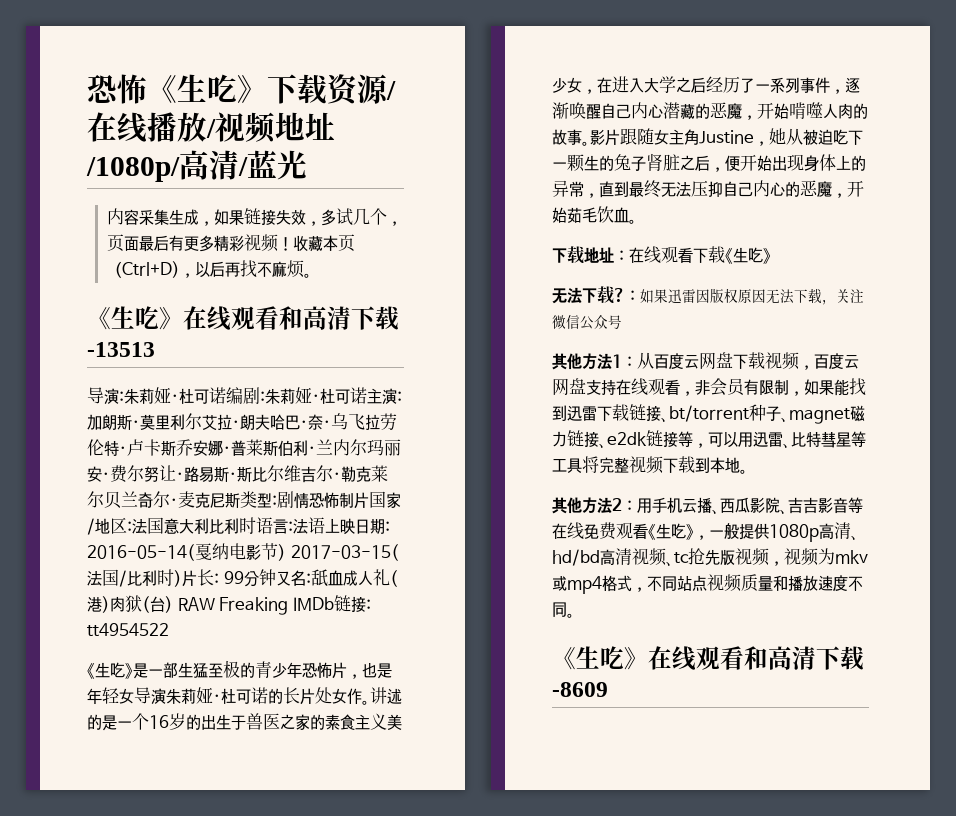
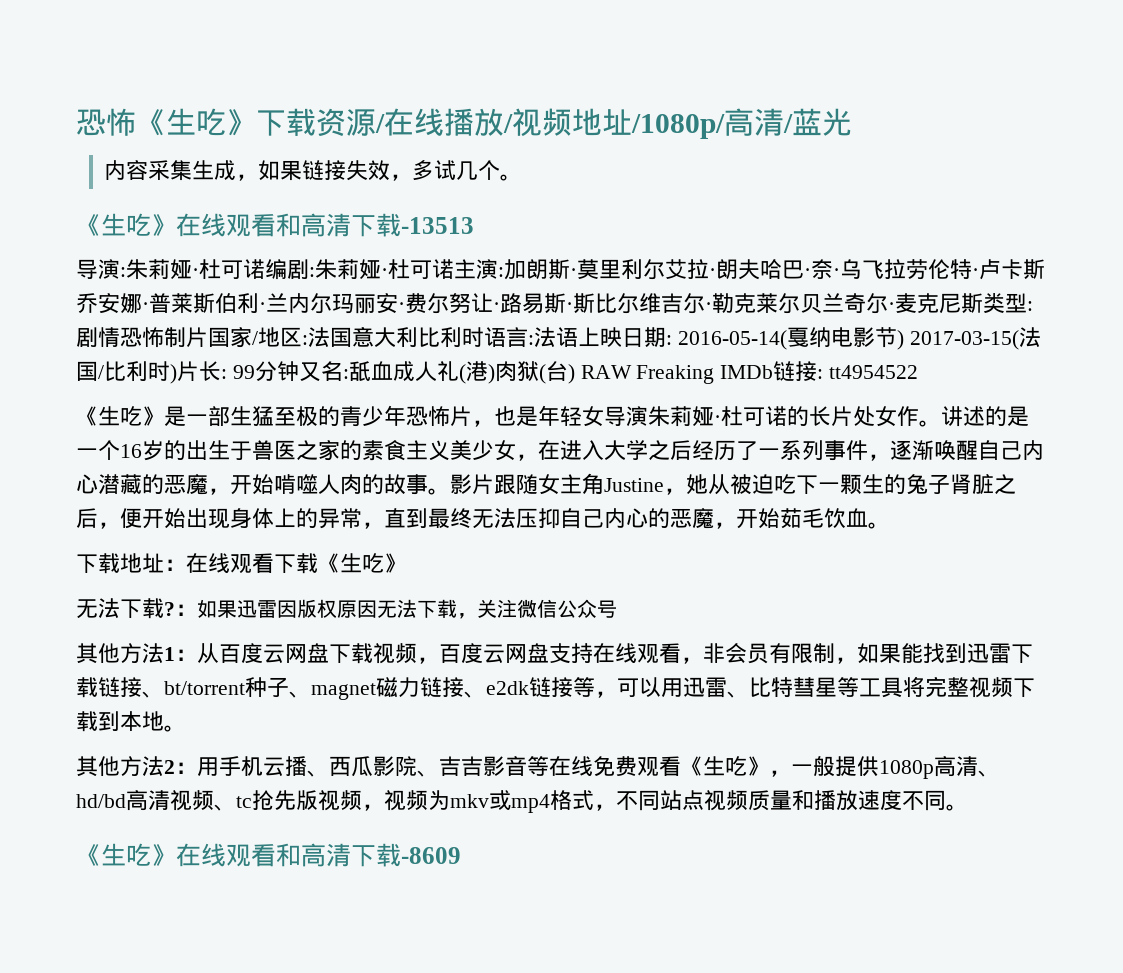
[387,221,403,226] [107,234,356,252] [107,260,305,278] ，页面最后有更多精彩视频！收藏本页（Ctrl+D)，以后再找不麻烦 -> (501, 170) none

